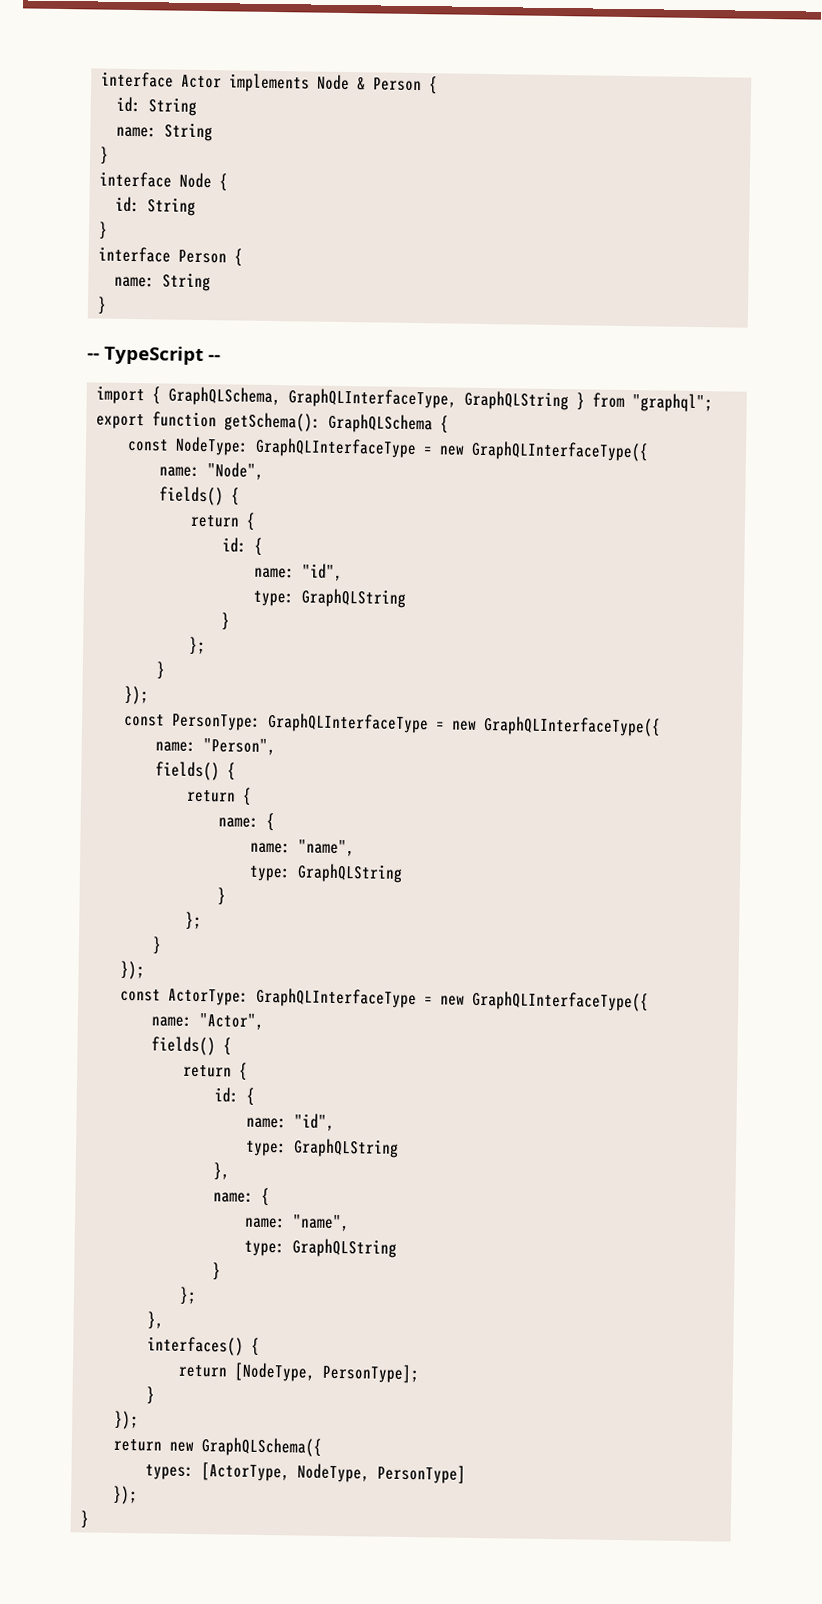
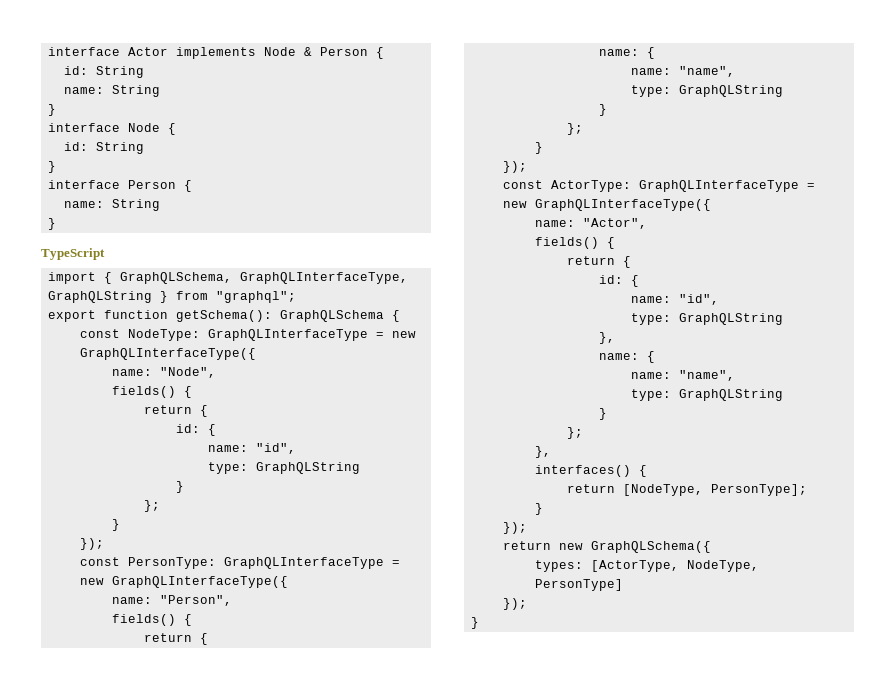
[87,352,100,360] -- -> (57, 224) none
[208,354,221,362] -- -> (105, 254) none

